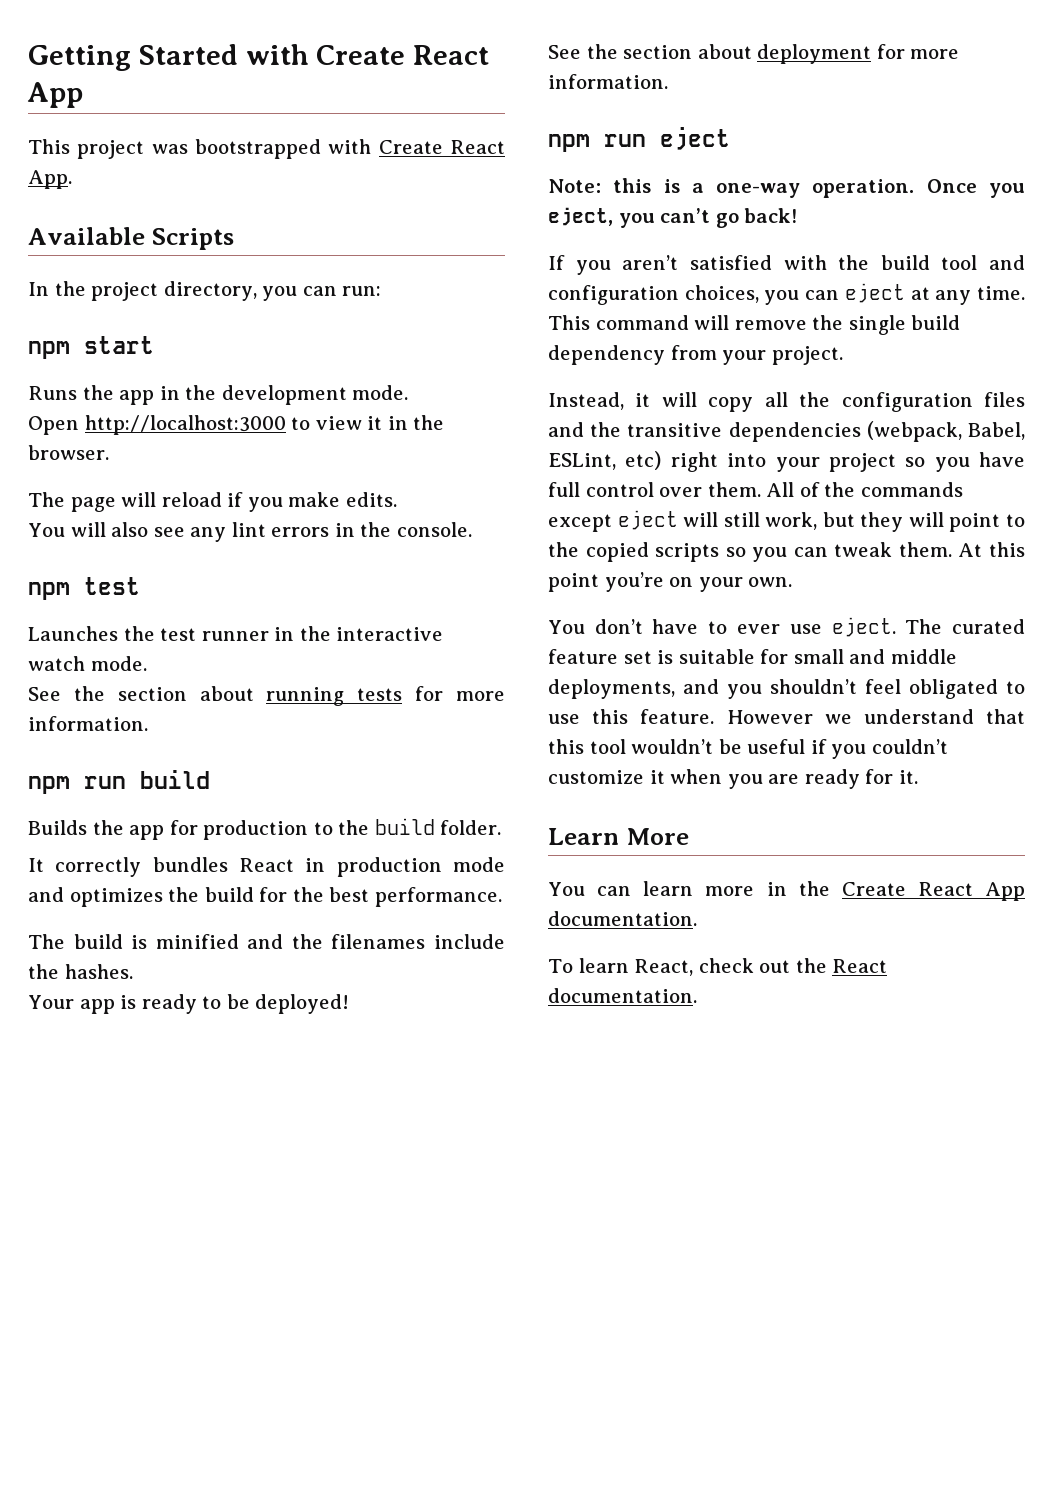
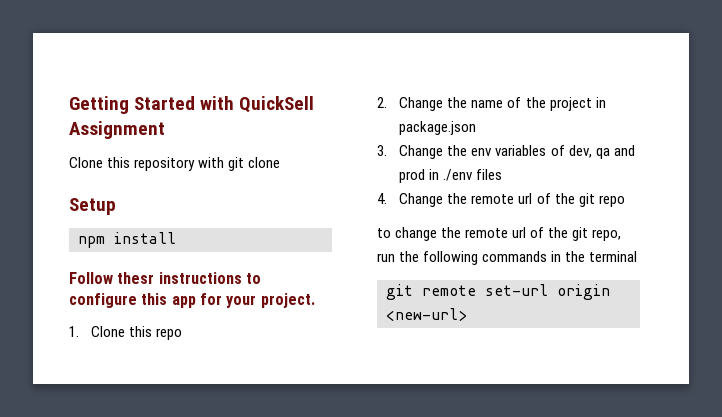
[316,45,490,65] [27,82,83,108] [28,139,505,159] [28,170,72,189] [28,227,234,250] [28,281,382,301] [28,336,154,359] [28,385,409,405] [28,415,445,435] [28,445,109,460] [28,492,397,512] [28,522,472,542] [28,577,140,600] [28,626,444,641] [28,656,147,671] [28,686,505,706] [28,716,148,731] [28,770,210,794] [28,818,502,840] [28,857,505,877] [28,887,502,907] [28,934,505,949] [28,964,133,979] [28,994,350,1014] [548,44,960,64] [548,74,668,89] [548,127,730,152] [548,178,1025,198] [548,207,798,228] [548,255,1025,275] [548,283,1025,305] [548,315,961,335] [548,345,843,365] [548,392,1025,412] [548,421,1025,442] [548,451,1025,472] [548,482,963,497] [548,510,1025,532] [548,542,1025,562] [548,572,793,592] [548,617,1025,637] [548,649,957,664] [548,679,1025,699] [548,709,1025,724] [548,739,948,759] [548,769,918,789] [548,828,689,845] [548,881,1025,901] [548,911,697,926] [548,958,888,976] [548,988,697,1003] Create React App // This project was bootstrapped with Create React App. // Available Scripts // In the project directory, you can run: // npm start // Runs the app in the development mode. // Open http://localhost:3000 to view it in the browser. // The page will reload if you make edits. // You will also see any lint errors in the console. // npm test // Launches the test runner in the interactive watch mode. // See the section about running tests for more information. // npm run build // Builds the app for production to the build folder. // It correctly bundles React in production mode and optimizes the build for the best performance. // The build is minified and the filenames include the hashes. // Your app is ready to be deployed! // See the section about deployment for more information. // npm run eject // Note: this is a one-way operation. Once you eject, you can’t go back! // If you aren’t satisfied with the build tool and configuration choices, you can eject at any time. This command will remove the single build dependency from your project. // Instead, it will copy all the configuration files and the transitive dependencies (webpack, Babel, ESLint, etc) right into your project so you have full control over them. All of the commands except eject will still work, but they will point to the copied scripts so you can tweak them. At this point you’re on your own. // You don’t have to ever use eject. The curated feature set is suitable for small and middle deployments, and you shouldn’t feel obligated to use this feature. However we understand that this tool wouldn’t be useful if you couldn’t customize it when you are ready for it. // Learn More // You can learn more in the Create React App documentation. // To learn React, check out the React documentation. -> [239,96,315,113] [69,121,165,139] [69,157,281,171] [69,198,116,215] [78,232,176,248] [69,272,261,284] [69,293,315,308] [69,326,183,340] [377,97,606,111] [399,121,477,135] [377,145,635,159] [399,169,503,183] [377,193,625,207] [377,227,622,241] [377,251,638,265] [386,284,610,300] [386,308,467,321] QuickSell Assignment // Clone this repository with git clone // Setup // npm install // Follow thesr instructions to configure this app for your project. // 1. Clone this repo // 2. Change the name of the project in package.json // 3. Change the env variables of dev, qa and prod in ./env files // 4. Change the remote url of the git repo // to change the remote url of the git repo, run the following commands in the terminal // git remote set-url origin <new-url>

